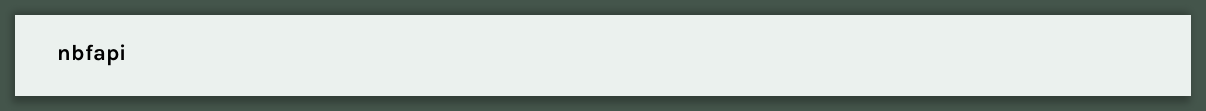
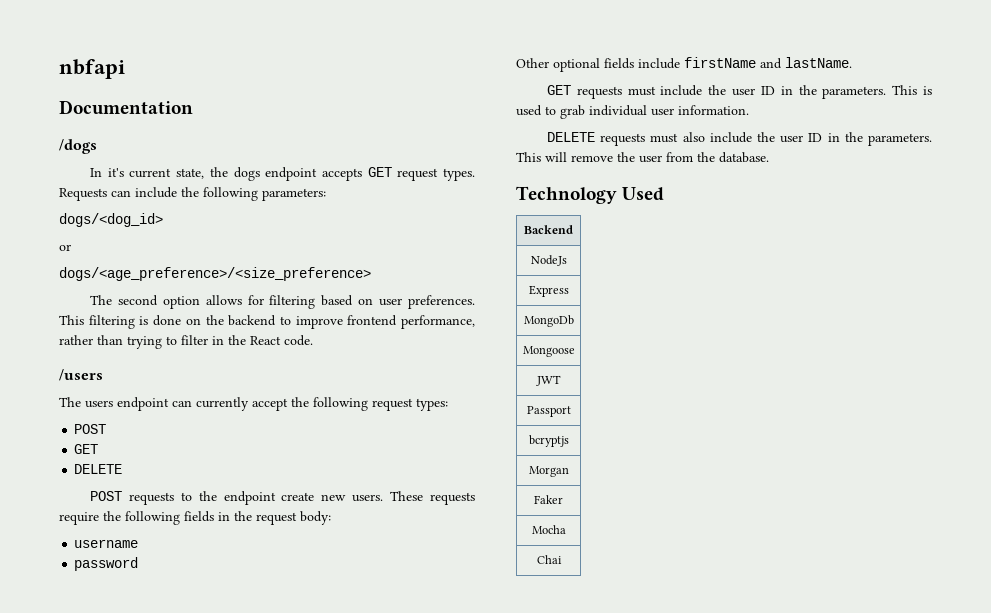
(126, 55) none -> [59,100,193,115] [59,139,97,154] [90,167,475,181] [59,187,326,201] [59,213,163,227] [59,244,71,251] [59,267,371,281] [90,295,475,309] [59,315,475,329] [59,335,313,349] [59,369,103,381] [59,397,448,411] [74,424,107,434] [74,444,99,454] [74,464,123,474] [90,491,476,505] [59,511,331,525] [74,539,139,548] [74,557,139,571] [516,57,852,72] [547,85,932,99] [516,105,749,119] [547,132,932,146] [516,152,769,163] [516,186,665,204] [524,225,573,234] [530,255,567,266] [528,285,569,297] [523,315,574,327] [522,346,575,357] [536,375,561,386] [526,406,571,417] [528,435,569,447] [528,466,569,477] [534,495,563,504] [531,525,566,534] [536,555,562,564] // Documentation // /dogs // In it's current state, the dogs endpoint accepts GET request types. Requests can include the following parameters: // dogs/<dog_id> // or // dogs/<age_preference>/<size_preference> // The second option allows for filtering based on user preferences. This filtering is done on the backend to improve frontend performance, rather than trying to filter in the React code. // /users // The users endpoint can currently accept the following request types: // POST // GET // DELETE // POST requests to the endpoint create new users. These requests require the following fields in the request body: // username // password // Other optional fields include firstName and lastName. // GET requests must include the user ID in the parameters. This is used to grab individual user information. // DELETE requests must also include the user ID in the parameters. This will remove the user from the database. // Technology Used // Backend // NodeJs // Express // MongoDb // Mongoose // JWT // Passport // bcryptjs // Morgan // Faker // Mocha // Chai

